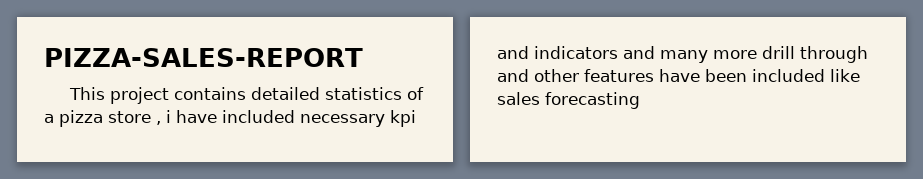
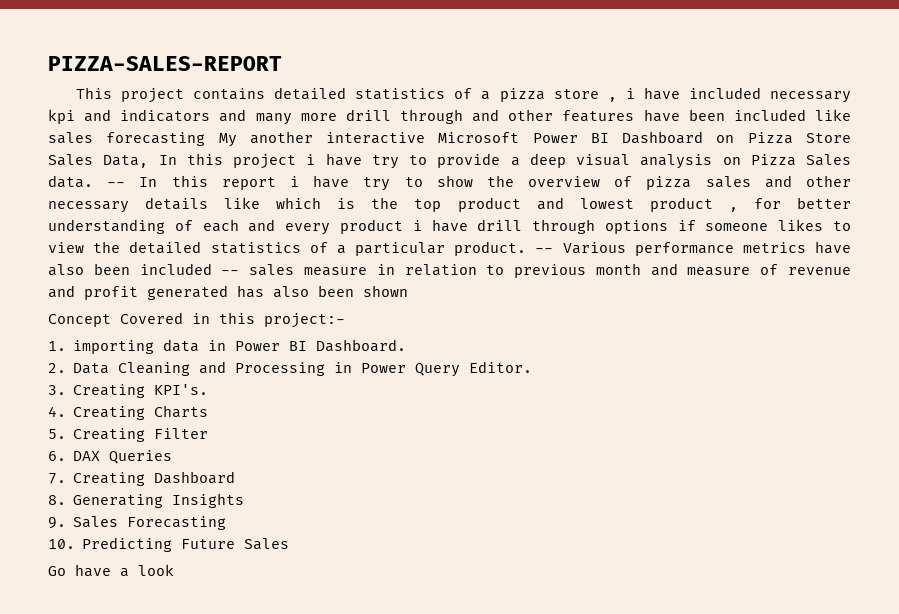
(640, 100) none -> [218,131,851,147] [48,153,851,169] [48,175,851,191] [48,197,852,213] [48,219,852,235] [48,241,851,256] [48,263,852,278] [48,285,408,300] [48,312,345,328] [48,339,407,354] [48,361,533,377] [48,384,209,398] [48,405,209,420] [48,428,209,442] [48,450,173,464] [48,471,236,486] [48,493,245,508] [48,516,227,530] [48,537,290,552] [48,564,174,577] My another interactive Microsoft Power BI Dashboard on Pizza Store Sales Data, In this project i have try to provide a deep visual analysis on Pizza Sales data. -- In this report i have try to show the overview of pizza sales and other necessary details like which is the top product and lowest product , for better understanding of each and every product i have drill through options if someone likes to view the detailed statistics of a particular product. -- Various performance metrics have also been included -- sales measure in relation to previous month and measure of revenue and profit generated has also been shown // Concept Covered in this project:- // 1. importing data in Power BI Dashboard. // 2. Data Cleaning and Processing in Power Query Editor. // 3. Creating KPI's. // 4. Creating Charts // 5. Creating Filter // 6. DAX Queries // 7. Creating Dashboard // 8. Generating Insights // 9. Sales Forecasting // 10. Predicting Future Sales // Go have a look

